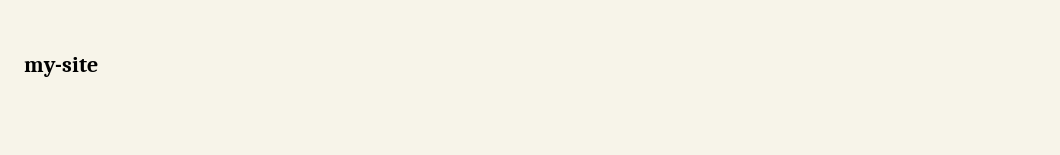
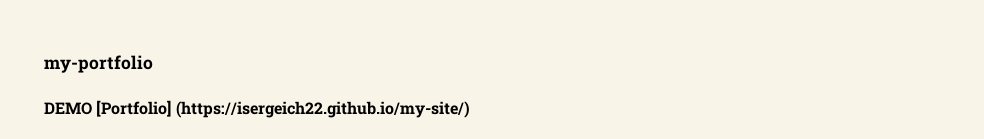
[24,57,98,77] my-site -> [44,55,153,73] [44,100,470,118] my-portfolio // DEMO [Portfolio] (https://isergeich22.github.io/my-site/)

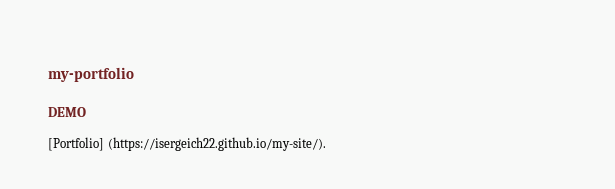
[96,100,470,118] [Portfolio] (https://isergeich22.github.io/my-site/) -> [48,137,326,151] // [Portfolio] (https://isergeich22.github.io/my-site/).

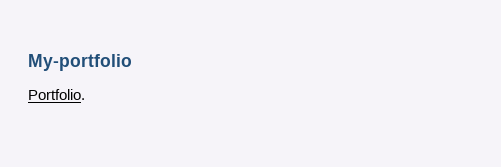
[48,67,134,82] [48,107,86,117] [48,137,326,151] my-portfolio // DEMO // [Portfolio] (https://isergeich22.github.io/my-site/). -> [28,54,132,71] [28,89,85,100] My-portfolio // Portfolio.

